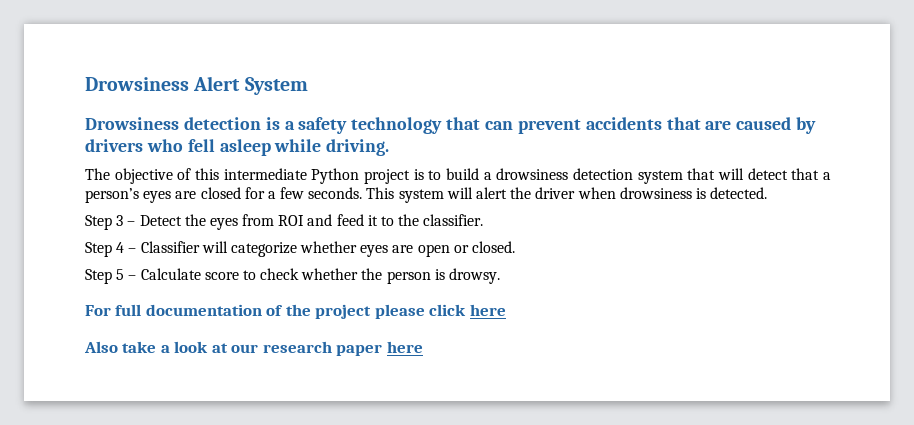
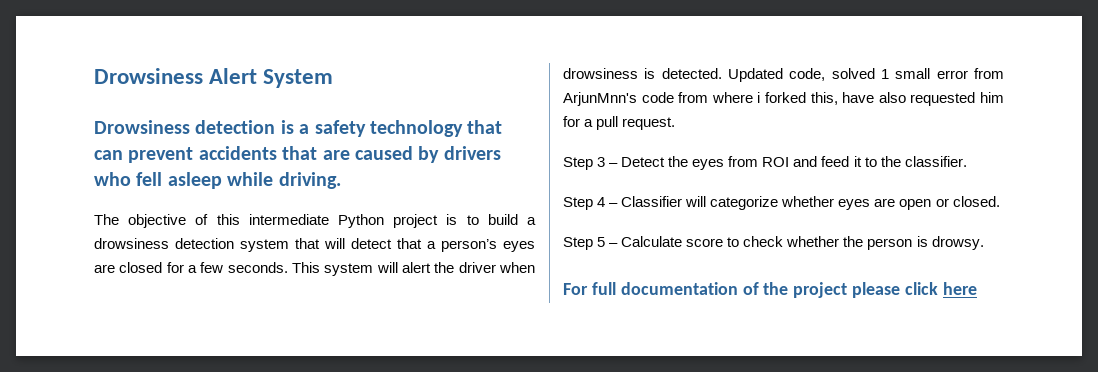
(768, 193) none -> [728,68,1004,82] [563,92,1004,106] [563,116,676,130] Updated code, solved 1 small error from ArjunMnn's code from where i forked this, have also requested him for a pull request.
[84,341,423,356] // Also take a look at our research paper here -> (977, 288) none

